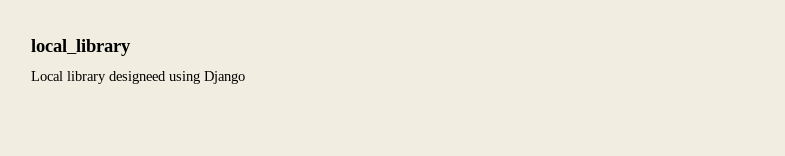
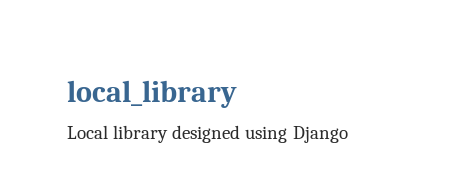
[109,71,166,84] designeed -> [172,125,241,143] designed

